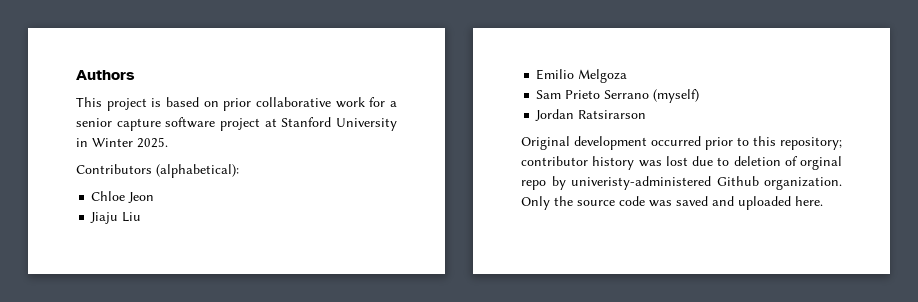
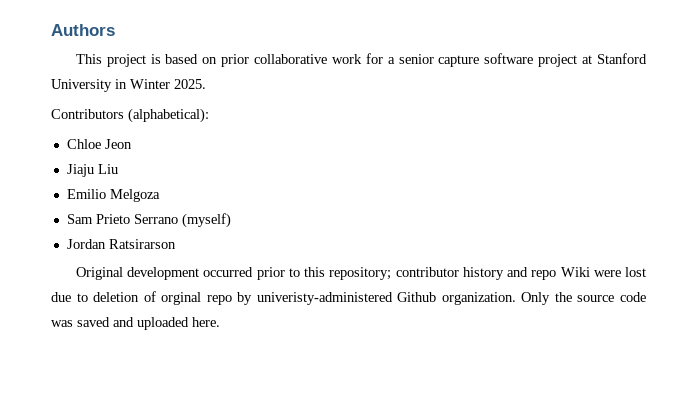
[638,160,662,167] was -> [507,267,621,280] and repo Wiki were

